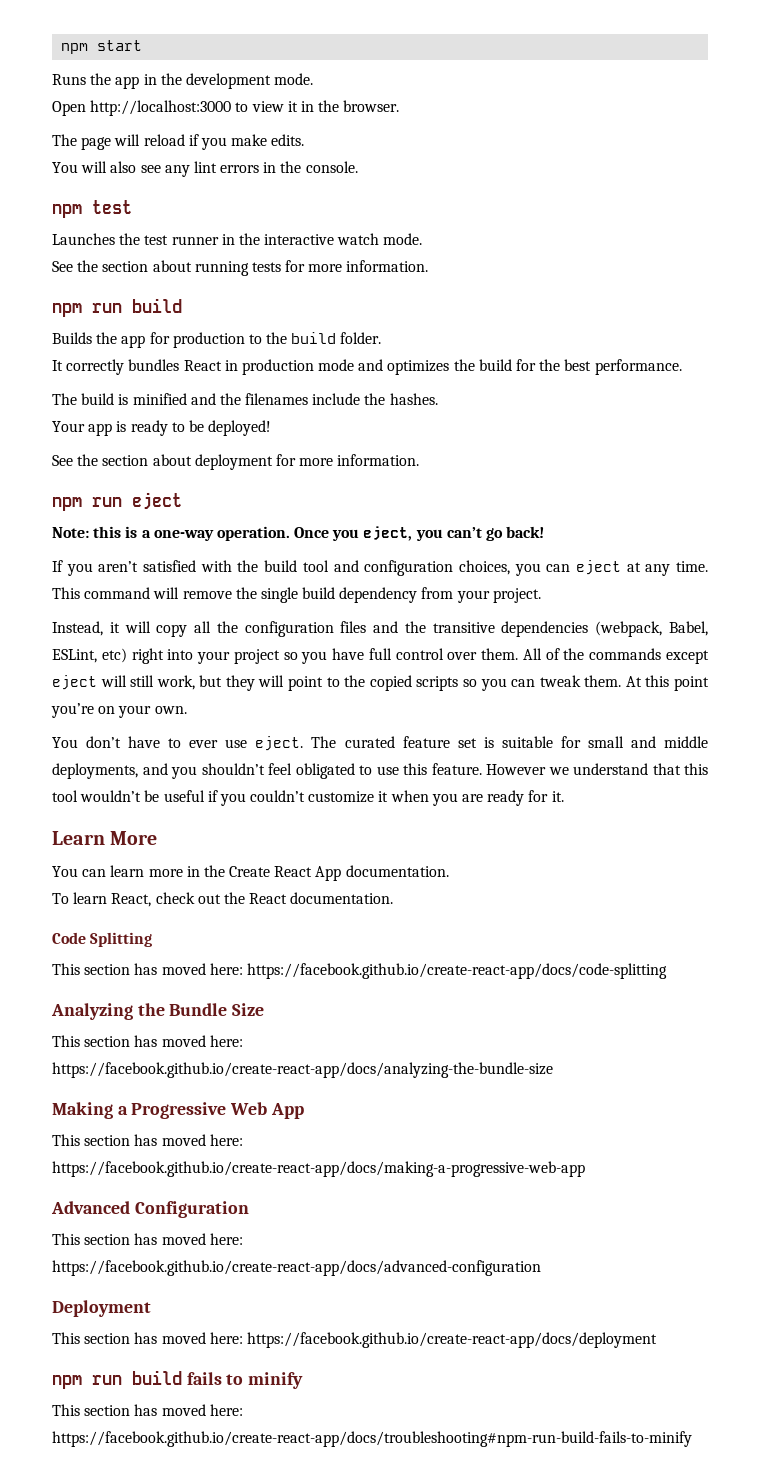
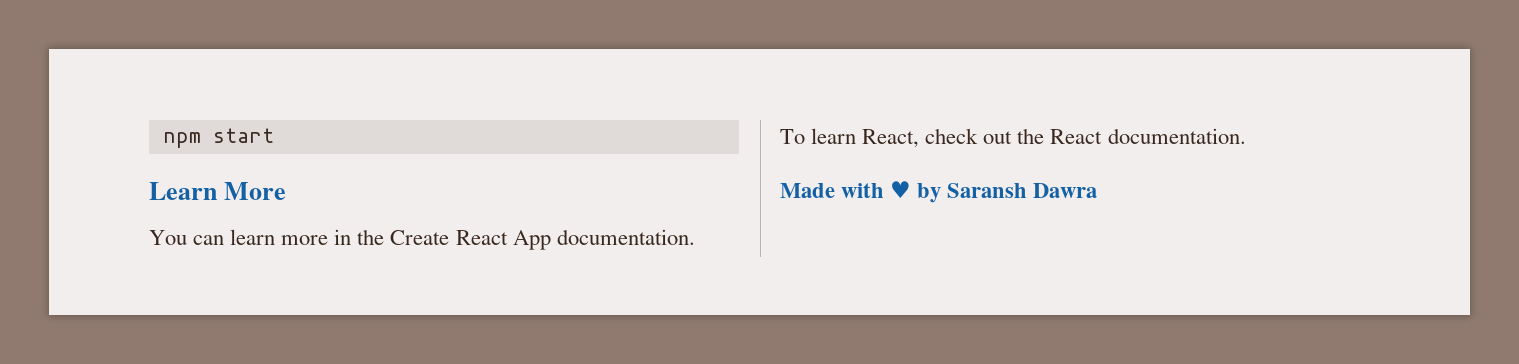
[52,73,314,89] [52,100,400,116] [52,134,305,150] [52,161,358,177] [52,200,132,218] [52,233,423,245] [52,260,429,276] [52,298,182,317] [52,332,382,348] [52,359,682,375] [52,393,438,405] [52,420,272,436] [52,454,420,470] [52,492,182,511] [52,526,545,541] [52,560,708,576] [52,587,541,603] [52,621,708,637] [52,648,709,664] [52,675,709,691] [51,703,187,718] [52,736,708,751] [52,763,708,779] [52,790,564,806] // Runs the app in the development mode. // Open http://localhost:3000 to view it in the browser. // The page will reload if you make edits. // You will also see any lint errors in the console. // npm test // Launches the test runner in the interactive watch mode. // See the section about running tests for more information. // npm run build // Builds the app for production to the build folder. // It correctly bundles React in production mode and optimizes the build for the best performance. // The build is minified and the filenames include the hashes. // Your app is ready to be deployed! // See the section about deployment for more information. // npm run eject // Note: this is a one-way operation. Once you eject, you can’t go back! // If you aren’t satisfied with the build tool and configuration choices, you can eject at any time. This command will remove the single build dependency from your project. // Instead, it will copy all the configuration files and the transitive dependencies (webpack, Babel, ESLint, etc) right into your project so you have full control over them. All of the commands except eject will still work, but they will point to the copied scripts so you can tweak them. At this point you’re on your own. // You don’t have to ever use eject. The curated feature set is suitable for small and middle deployments, and you shouldn’t feel obligated to use this feature. However we understand that this tool wouldn’t be useful if you couldn’t customize it when you are ready for it. -> (274, 135) none
[52,932,153,947] [52,963,667,979] [51,1003,265,1020] [52,1035,243,1047] [52,1062,553,1078] [52,1102,304,1119] [52,1134,243,1146] [52,1161,585,1177] [51,1201,249,1218] [52,1233,243,1245] [52,1260,541,1276] [52,1300,151,1317] [52,1332,657,1348] [52,1370,304,1389] [52,1404,243,1416] [52,1431,692,1447] Code Splitting // This section has moved here: https://facebook.github.io/create-react-app/docs/code-splitting // Analyzing the Bundle Size // This section has moved here: https://facebook.github.io/create-react-app/docs/analyzing-the-bundle-size // Making a Progressive Web App // This section has moved here: https://facebook.github.io/create-react-app/docs/making-a-progressive-web-app // Advanced Configuration // This section has moved here: https://facebook.github.io/create-react-app/docs/advanced-configuration // Deployment // This section has moved here: https://facebook.github.io/create-react-app/docs/deployment // npm run build fails to minify // This section has moved here: https://facebook.github.io/create-react-app/docs/troubleshooting#npm-run-build-fails-to-minify -> [780,181,1098,203] Made with ♥ by Saransh Dawra

